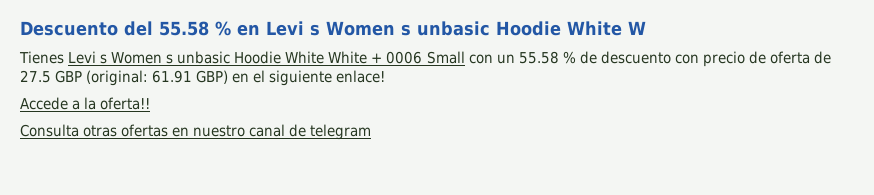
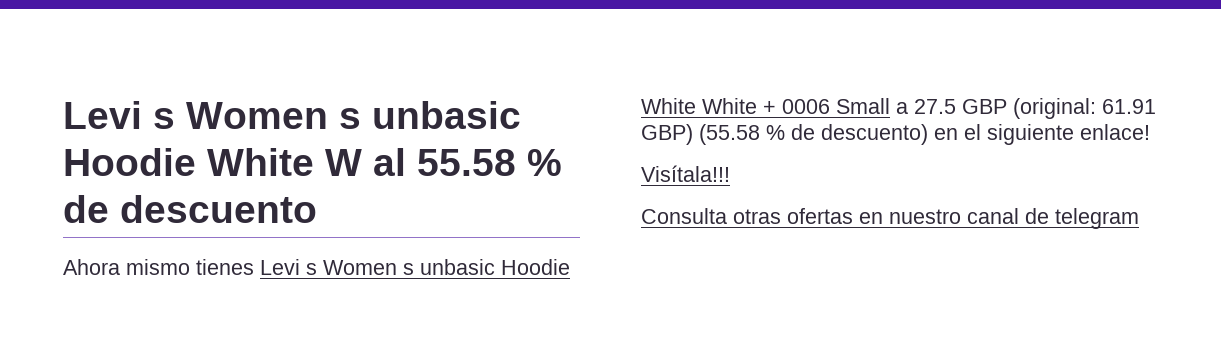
[20,21,260,36] Descuento del 55.58 % en -> (63, 115) none
[19,51,64,64] // Tienes -> [373,148,562,176] [63,195,317,223] [63,259,254,275] al 55.58 % de descuento // Ahora mismo tienes
[468,51,832,67] con un 55.58 % de descuento con precio de oferta de -> [896,102,908,114] a
(229, 77) none -> [699,124,928,145] (55.58 % de descuento)
[20,97,151,110] Accede a la oferta!! -> [641,165,730,182] Visítala!!!

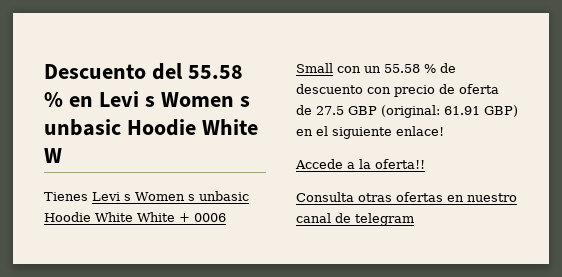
(63, 115) none -> [44,63,243,80] [44,92,93,107] Descuento del 55.58 % en
[373,148,562,176] [63,195,317,223] [63,259,254,275] al 55.58 % de descuento // Ahora mismo tienes -> [44,192,88,201] // Tienes
[896,102,908,114] a -> [337,63,456,73] [296,84,499,97] [296,105,312,115] con un 55.58 % de descuento con precio de oferta de
[699,124,928,145] (55.58 % de descuento) -> (518, 111) none
[641,165,730,182] Visítala!!! -> [295,159,425,169] Accede a la oferta!!

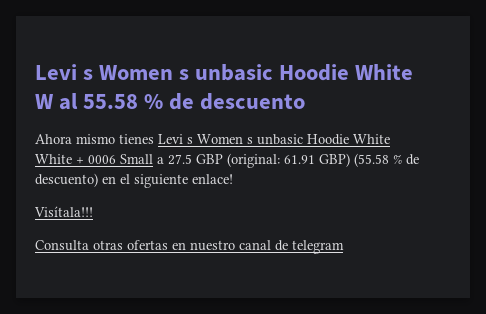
[44,63,243,80] [44,92,93,107] Descuento del 55.58 % en -> (35, 72) none
[44,192,88,201] // Tienes -> [59,93,306,110] [35,134,154,144] al 55.58 % de descuento // Ahora mismo tienes
[337,63,456,73] [296,84,499,97] [296,105,312,115] con un 55.58 % de descuento con precio de oferta de -> [157,157,164,164] a
(518, 111) none -> [354,153,419,167] [35,173,98,187] (55.58 % de descuento)
[295,159,425,169] Accede a la oferta!! -> [34,206,93,217] Visítala!!!

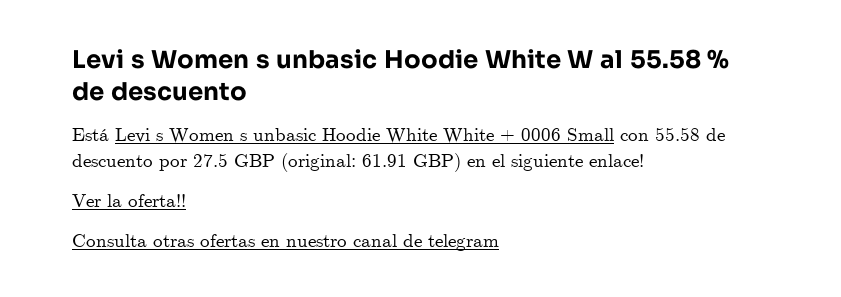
[35,134,154,144] Ahora mismo tienes -> [72,128,109,141] Está
[157,157,164,164] a -> [620,127,725,141] [72,154,187,171] con 55.58 de descuento por
[354,153,419,167] [35,173,98,187] (55.58 % de descuento) -> (461, 162) none
[34,206,93,217] Visítala!!! -> [72,194,186,207] Ver la oferta!!

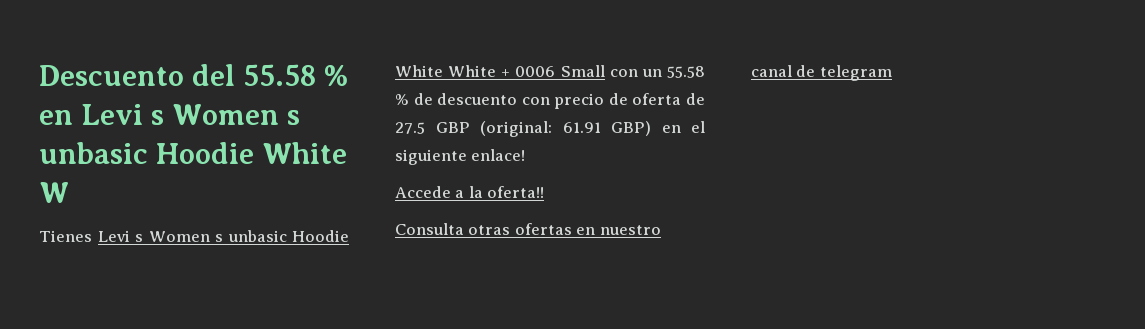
(72, 59) none -> [39,64,349,86] [39,110,73,125] Descuento del 55.58 % en
[599,49,730,69] [72,82,247,101] [72,128,109,141] al 55.58 % de descuento // Está -> [39,230,92,242] // Tienes
[655,127,725,141] [72,154,187,171] 55.58 de descuento por -> [641,66,705,78] [395,93,705,109] un 55.58 % de descuento con precio de oferta de
[72,194,101,207] Ver -> [395,186,465,198] Accede a

